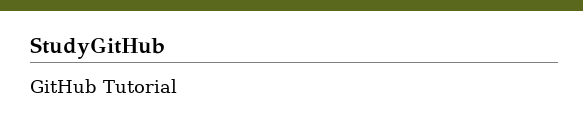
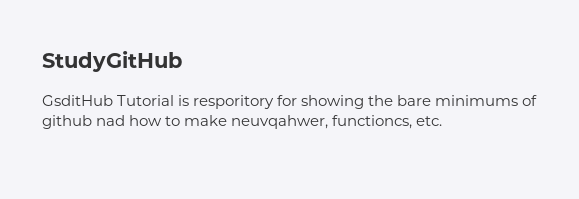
[30,79,177,93] GitHub Tutorial -> [42,95,538,109] [42,115,443,129] GsditHub Tutorial is resporitory for showing the bare minimums of github nad how to make neuvqahwer, functioncs, etc.

